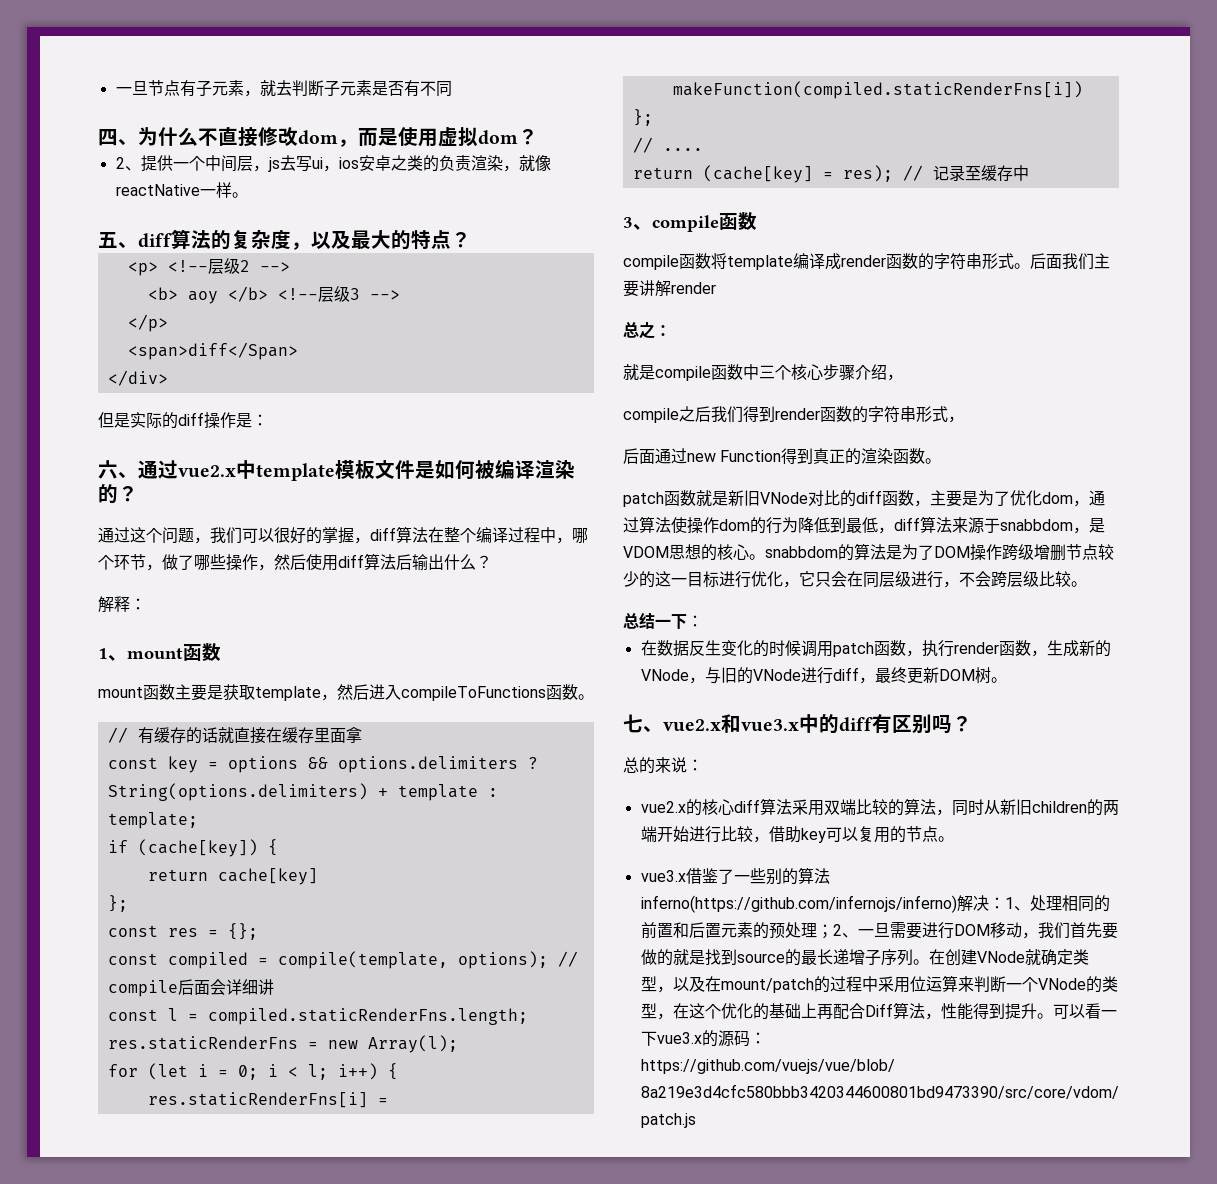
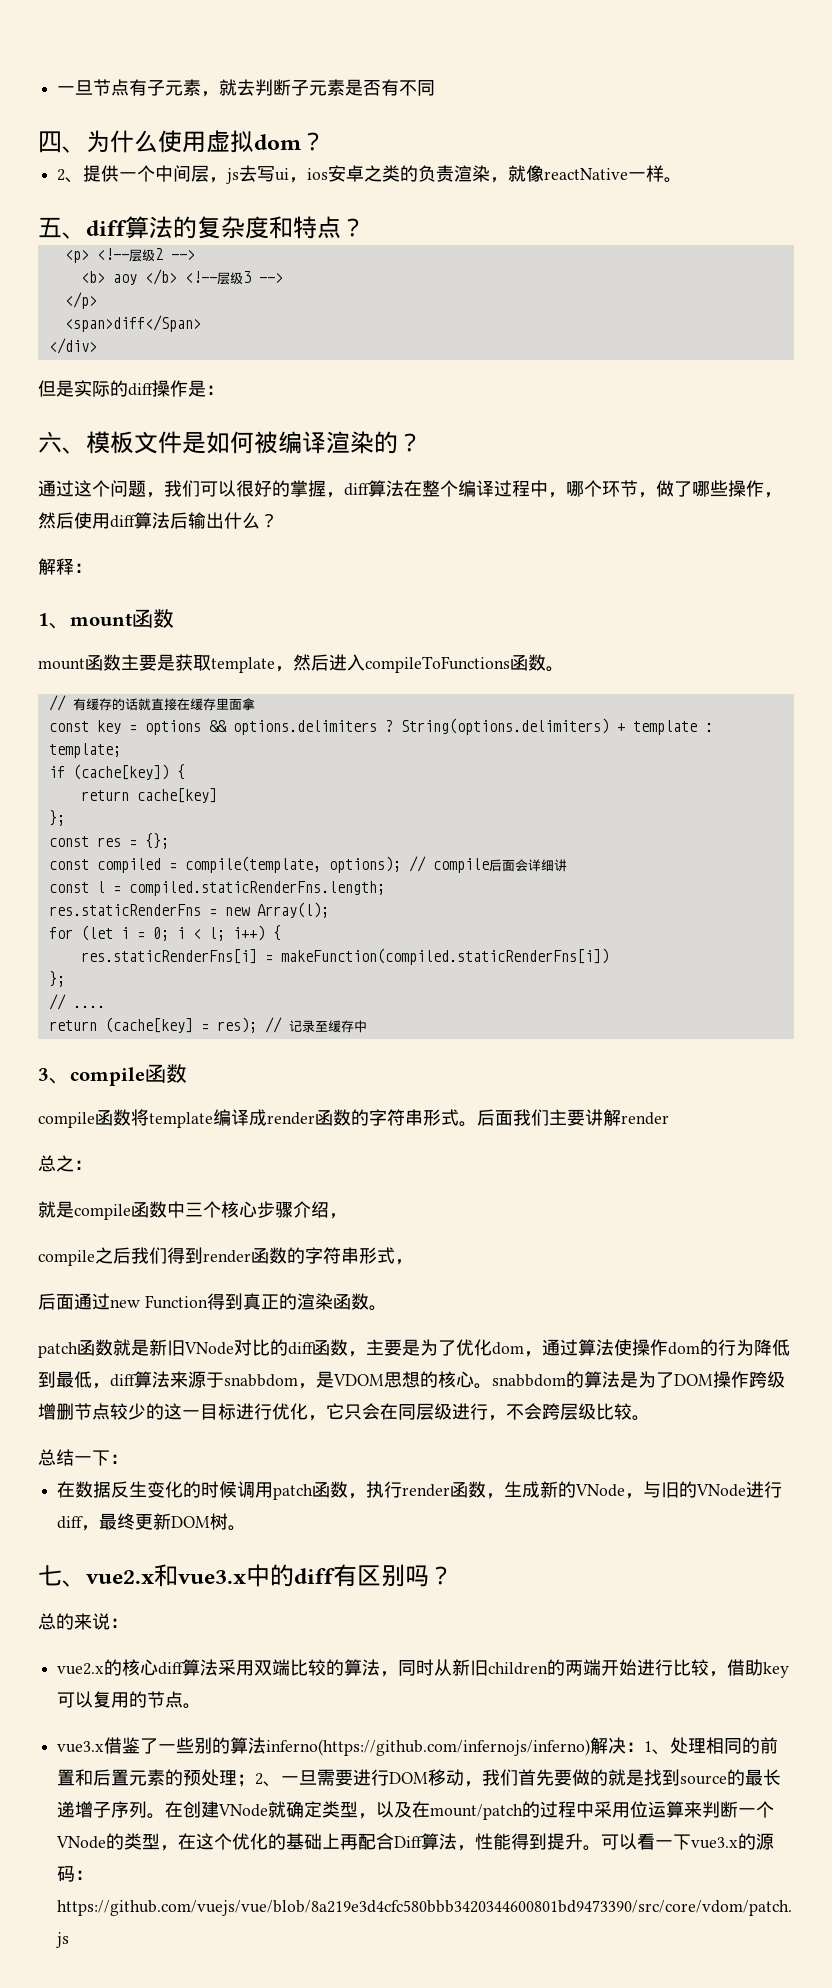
[198,127,398,147] 不直接修改dom，而是 -> (158, 141) none
[291,230,411,250] ，以及最大的 -> [269,216,293,239] 和
[138,460,335,481] 通过vue2.x中template -> (86, 450) none

